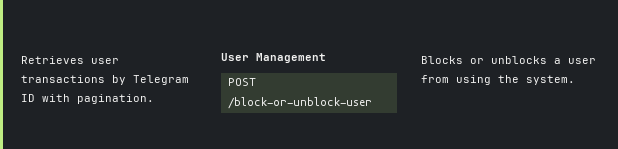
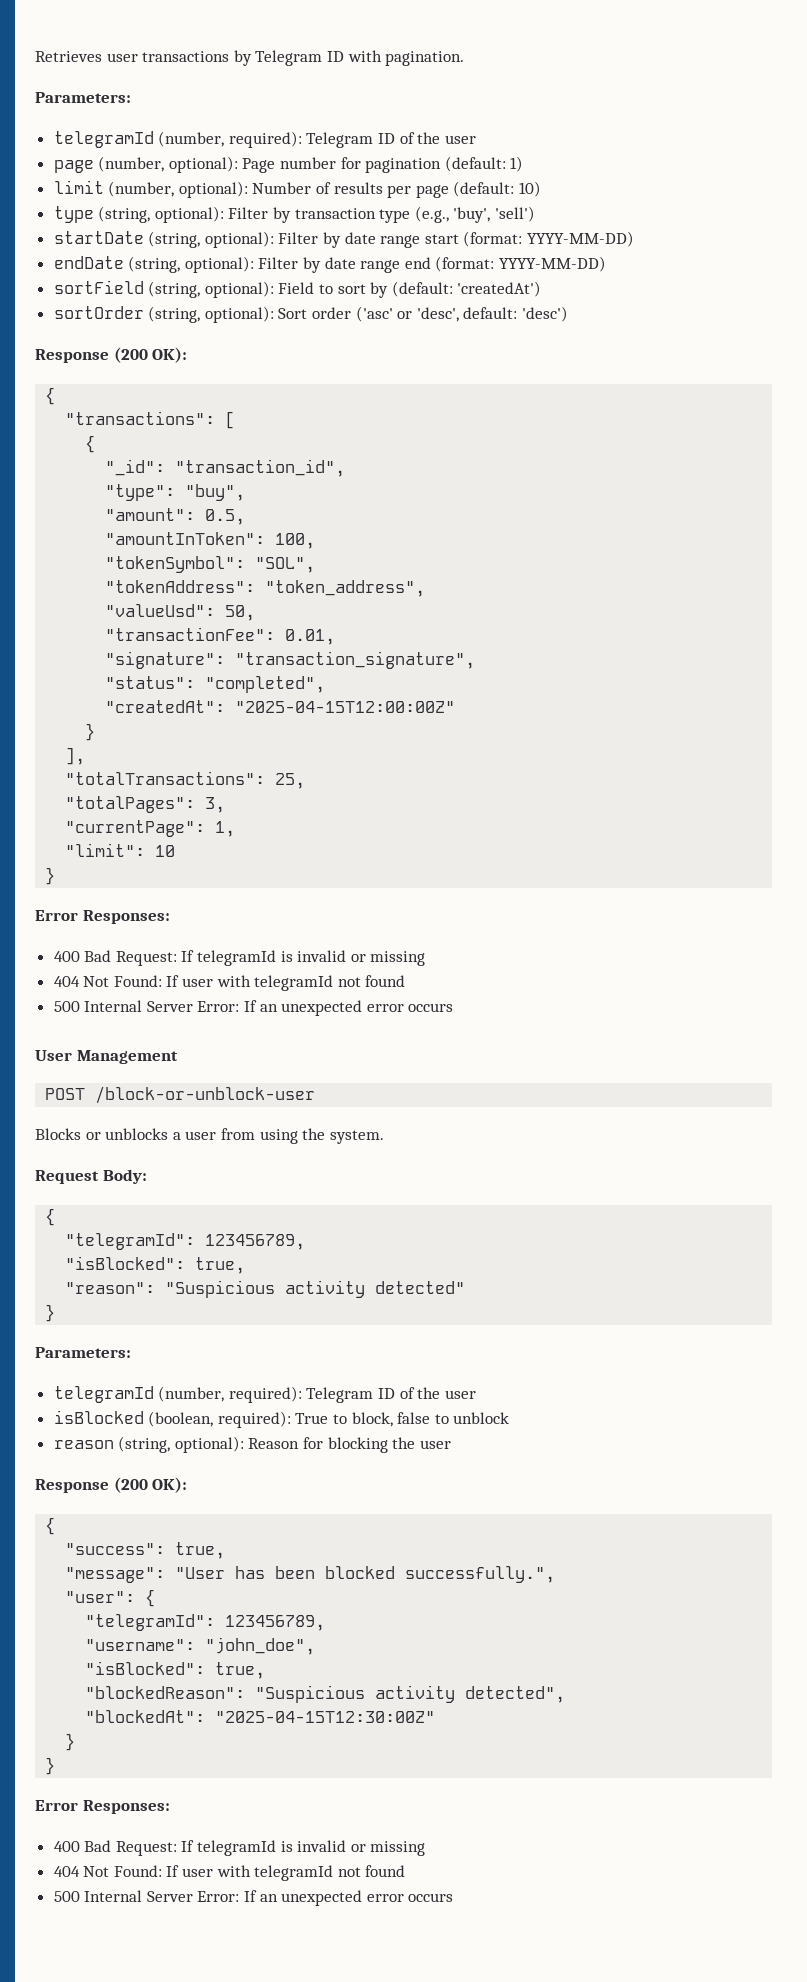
(154, 99) none -> [35,92,131,103] [53,131,476,148] [53,156,524,173] [53,180,542,198] [53,206,536,223] [53,231,635,248] [53,256,607,273] [53,280,542,298] [53,306,569,323] [35,347,188,363] [45,387,56,405] [65,411,236,429] [85,435,96,453] [105,459,346,477] [105,484,246,501] [105,508,246,525] [105,532,316,549] [105,556,316,573] [105,580,426,597] [105,604,256,621] [105,627,336,645] [105,651,476,669] [105,676,326,693] [105,700,456,713] [85,723,96,741] [65,747,86,765] [65,771,306,789] [65,796,226,813] [65,820,236,837] [65,843,176,857] [45,867,56,885] [35,910,170,924] [53,950,426,966] [53,975,406,991] [53,1000,454,1016] // Parameters: // telegramId (number, required): Telegram ID of the user // page (number, optional): Page number for pagination (default: 1) // limit (number, optional): Number of results per page (default: 10) // type (string, optional): Filter by transaction type (e.g., 'buy', 'sell') // startDate (string, optional): Filter by date range start (format: YYYY-MM-DD) // endDate (string, optional): Filter by date range end (format: YYYY-MM-DD) // sortField (string, optional): Field to sort by (default: 'createdAt') // sortOrder (string, optional): Sort order ('asc' or 'desc', default: 'desc') // Response (200 OK): // { // "transactions": [ // { // "_id": "transaction_id", // "type": "buy", // "amount": 0.5, // "amountInToken": 100, // "tokenSymbol": "SOL", // "tokenAddress": "token_address", // "valueUsd": 50, // "transactionFee": 0.01, // "signature": "transaction_signature", // "status": "completed", // "createdAt": "2025-04-15T12:00:00Z" // } // ], // "totalTransactions": 25, // "totalPages": 3, // "currentPage": 1, // "limit": 10 // } // Error Responses: // 400 Bad Request: If telegramId is invalid or missing // 404 Not Found: If user with telegramId not found // 500 Internal Server Error: If an unexpected error occurs
(575, 80) none -> [35,1169,147,1184] [45,1208,56,1226] [65,1233,306,1250] [65,1256,246,1274] [65,1280,466,1298] [45,1304,56,1322] [35,1347,131,1358] [53,1386,476,1403] [53,1410,510,1428] [53,1436,451,1453] [35,1477,188,1493] [45,1517,56,1535] [65,1542,226,1559] [65,1566,556,1583] [65,1589,156,1607] [85,1614,326,1631] [85,1637,316,1655] [85,1661,266,1679] [85,1685,566,1703] [85,1710,436,1723] [65,1733,76,1751] [45,1757,56,1775] [35,1800,170,1814] [53,1840,426,1856] [53,1865,406,1881] [53,1890,454,1906] // Request Body: // { // "telegramId": 123456789, // "isBlocked": true, // "reason": "Suspicious activity detected" // } // Parameters: // telegramId (number, required): Telegram ID of the user // isBlocked (boolean, required): True to block, false to unblock // reason (string, optional): Reason for blocking the user // Response (200 OK): // { // "success": true, // "message": "User has been blocked successfully.", // "user": { // "telegramId": 123456789, // "username": "john_doe", // "isBlocked": true, // "blockedReason": "Suspicious activity detected", // "blockedAt": "2025-04-15T12:30:00Z" // } // } // Error Responses: // 400 Bad Request: If telegramId is invalid or missing // 404 Not Found: If user with telegramId not found // 500 Internal Server Error: If an unexpected error occurs

